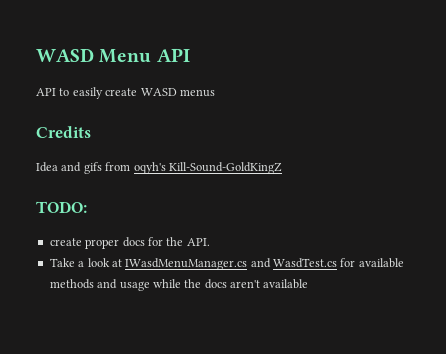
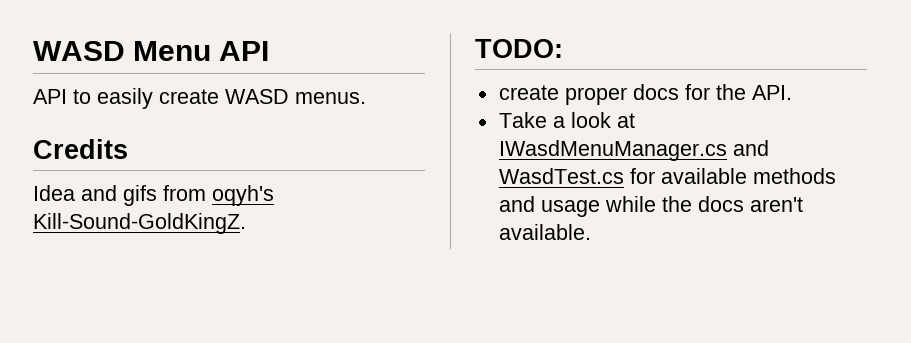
[179,89,215,97] menus -> [295,92,366,104] menus.
[168,162,282,174] Kill-Sound-GoldKingZ -> [33,213,246,234] Kill-Sound-GoldKingZ.
[263,279,309,289] available -> [498,224,591,240] available.

